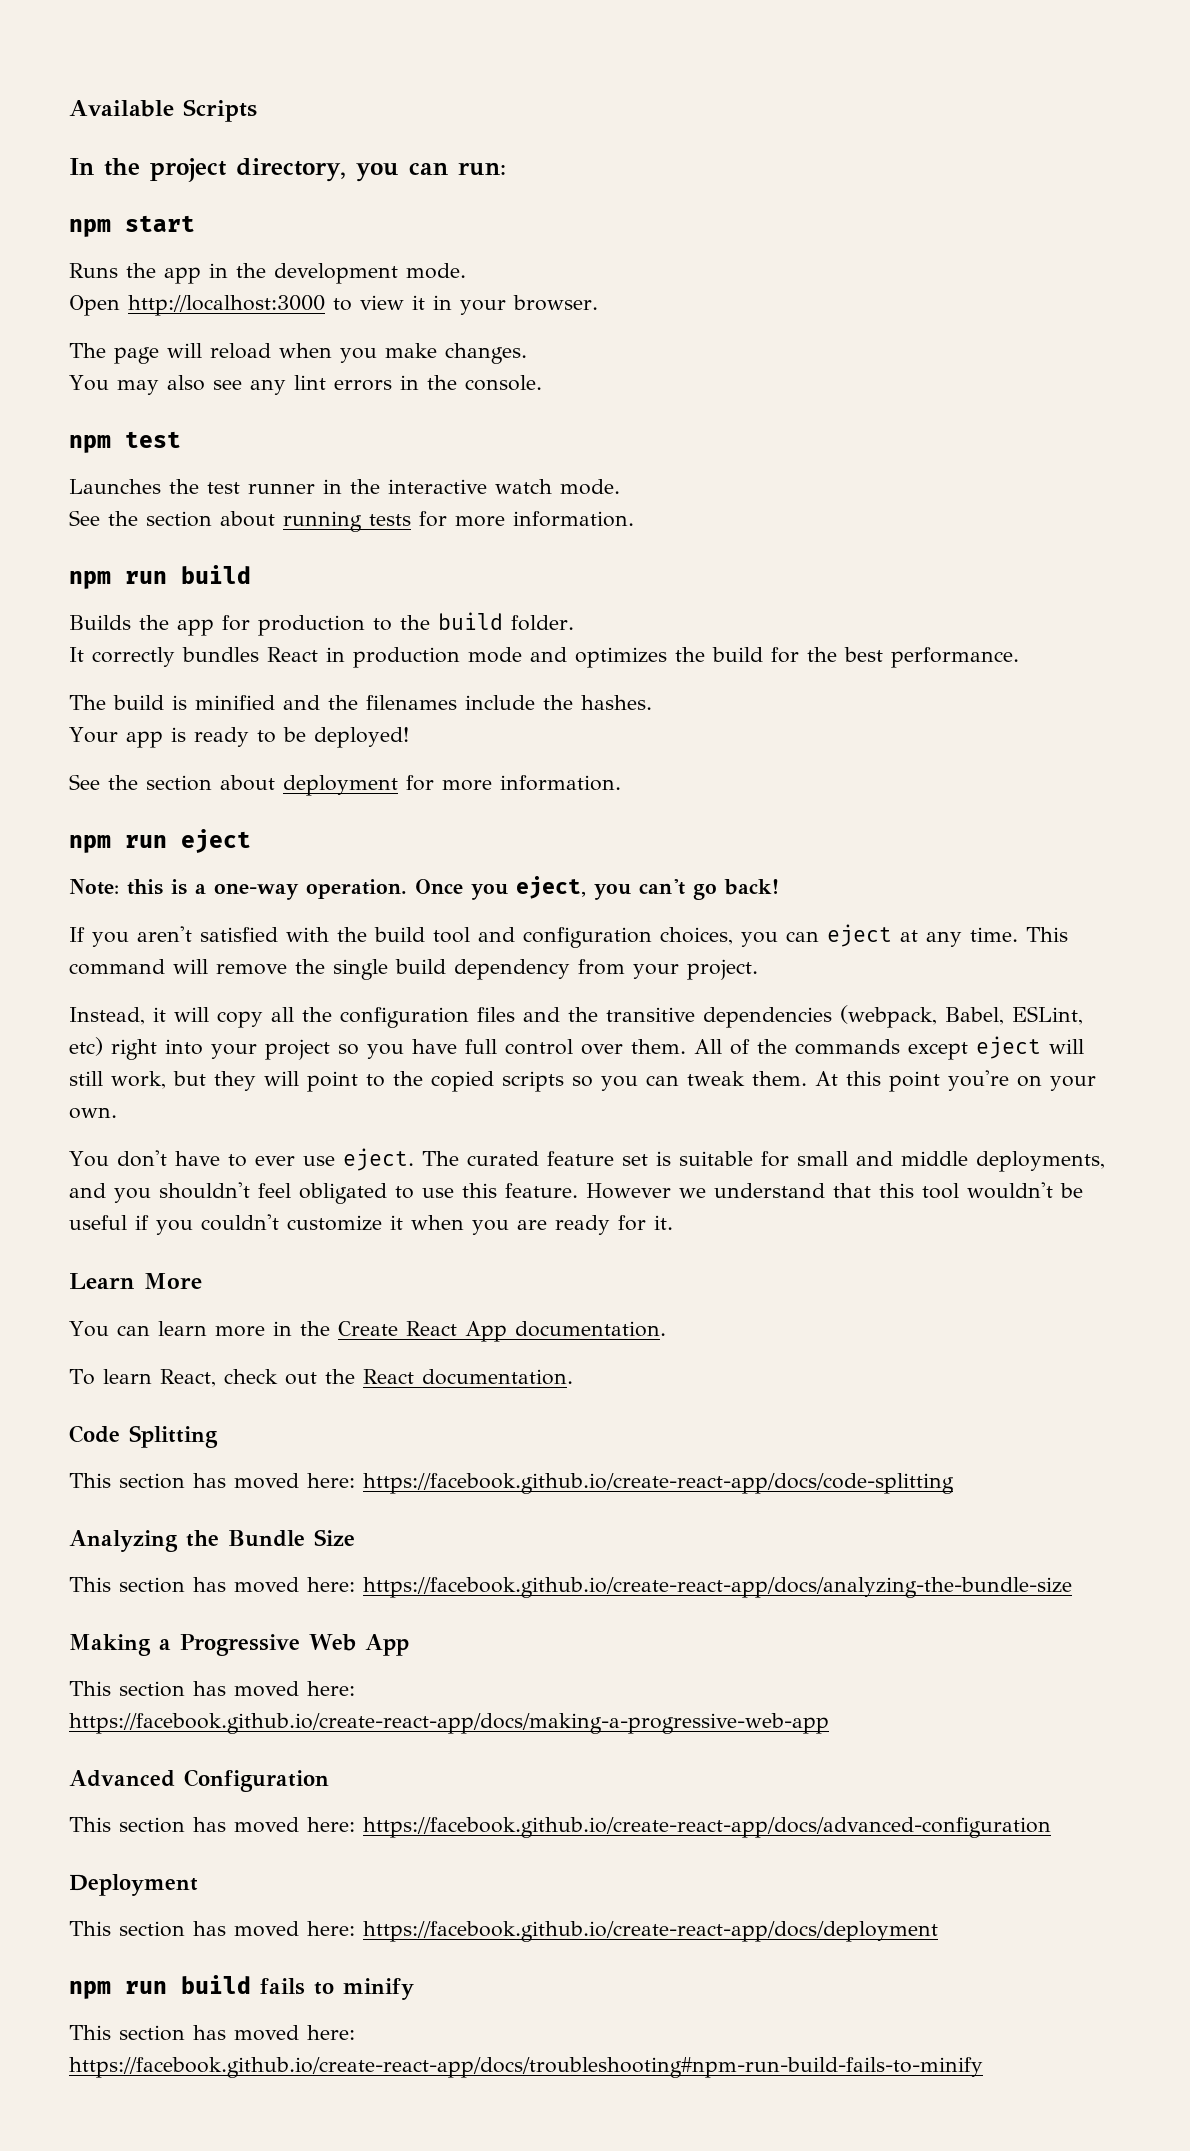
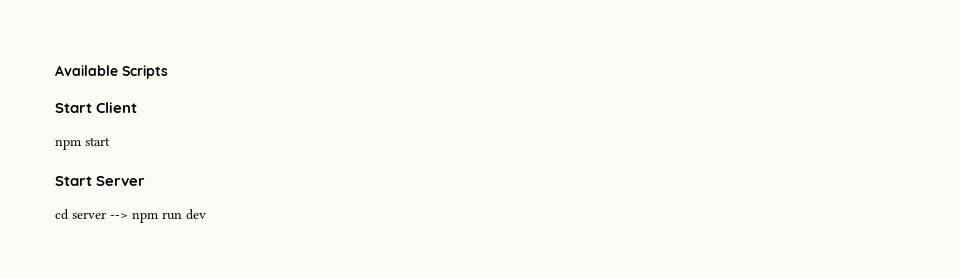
[69,158,506,182] [69,215,195,237] [69,263,466,284] [69,295,598,316] [69,343,527,364] [69,375,542,395] [69,431,181,453] [69,479,620,495] [69,510,634,532] [69,565,251,589] [69,612,574,636] [69,647,1019,668] [69,695,652,710] [69,727,409,748] [69,774,621,796] [69,829,251,853] [69,876,779,900] [69,924,1068,948] [69,959,758,980] [69,1005,1083,1028] [69,1036,1084,1060] [69,1070,1096,1092] [69,1107,117,1119] [69,1148,1105,1172] [69,1182,1083,1204] [69,1214,673,1235] [69,1273,202,1289] [69,1321,666,1342] [69,1369,573,1387] [69,1425,218,1448] [69,1473,954,1494] [69,1529,355,1552] [69,1577,1072,1598] [69,1634,409,1656] [69,1681,355,1697] [69,1713,829,1734] [69,1769,329,1792] [69,1817,1051,1838] [69,1874,198,1896] [69,1921,938,1942] [69,1975,414,2000] [69,2025,355,2041] [69,2057,983,2078] In the project directory, you can run: // npm start // Runs the app in the development mode. // Open http://localhost:3000 to view it in your browser. // The page will reload when you make changes. // You may also see any lint errors in the console. // npm test // Launches the test runner in the interactive watch mode. // See the section about running tests for more information. // npm run build // Builds the app for production to the build folder. // It correctly bundles React in production mode and optimizes the build for the best performance. // The build is minified and the filenames include the hashes. // Your app is ready to be deployed! // See the section about deployment for more information. // npm run eject // Note: this is a one-way operation. Once you eject, you can't go back! // If you aren't satisfied with the build tool and configuration choices, you can eject at any time. This command will remove the single build dependency from your project. // Instead, it will copy all the configuration files and the transitive dependencies (webpack, Babel, ESLint, etc) right into your project so you have full control over them. All of the commands except eject will still work, but they will point to the copied scripts so you can tweak them. At this point you're on your own. // You don't have to ever use eject. The curated feature set is suitable for small and middle deployments, and you shouldn't feel obligated to use this feature. However we understand that this tool wouldn't be useful if you couldn't customize it when you are ready for it. // Learn More // You can learn more in the Create React App documentation. // To learn React, check out the React documentation. // Code Splitting // This section has moved here: https://facebook.github.io/create-react-app/docs/code-splitting // Analyzing the Bundle Size // This section has moved here: https://facebook.github.io/create-react-app/docs/analyzing-the-bundle-size // Making a Progressive Web App // This section has moved here: https://facebook.github.io/create-react-app/docs/making-a-progressive-web-app // Advanced Configuration // This section has moved here: https://facebook.github.io/create-react-app/docs/advanced-configuration // Deployment // This section has moved here: https://facebook.github.io/create-react-app/docs/deployment // npm run build fails to minify // This section has moved here: https://facebook.github.io/create-react-app/docs/troubleshooting#npm-run-build-fails-to-minify -> [55,102,138,113] [55,137,110,150] [55,176,146,186] [55,209,206,223] Start Client // npm start // Start Server // cd server --> npm run dev

